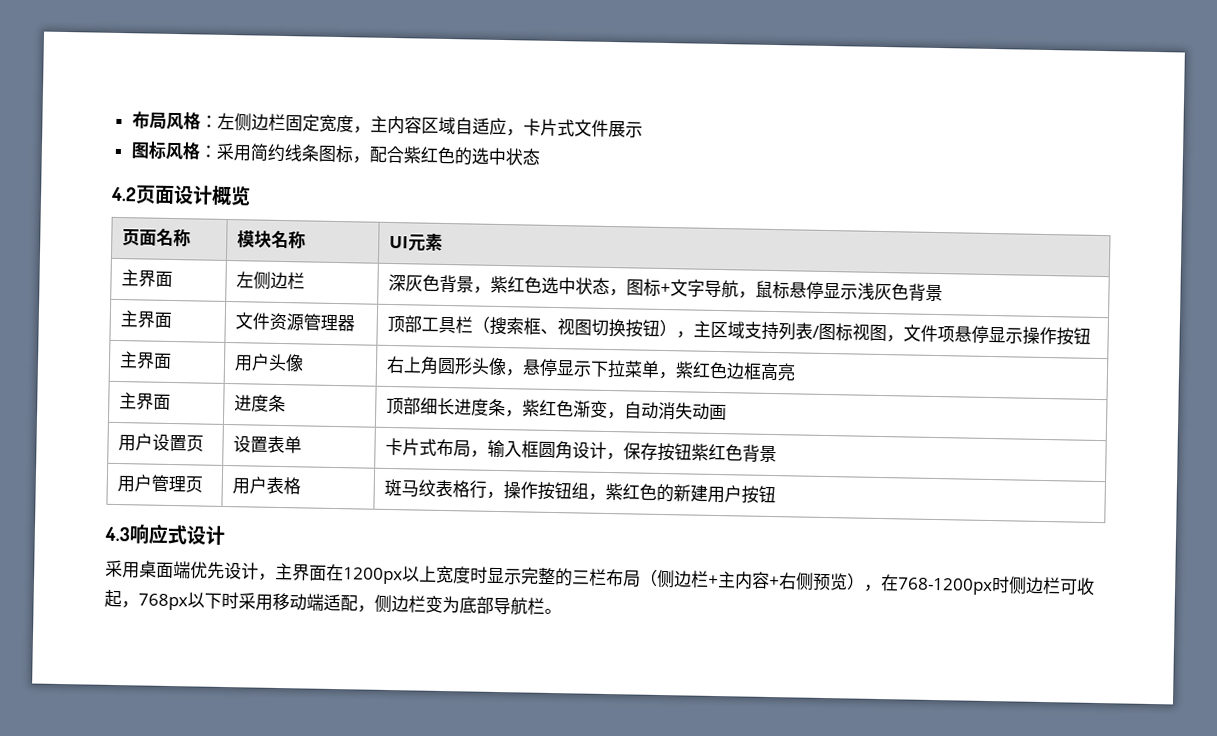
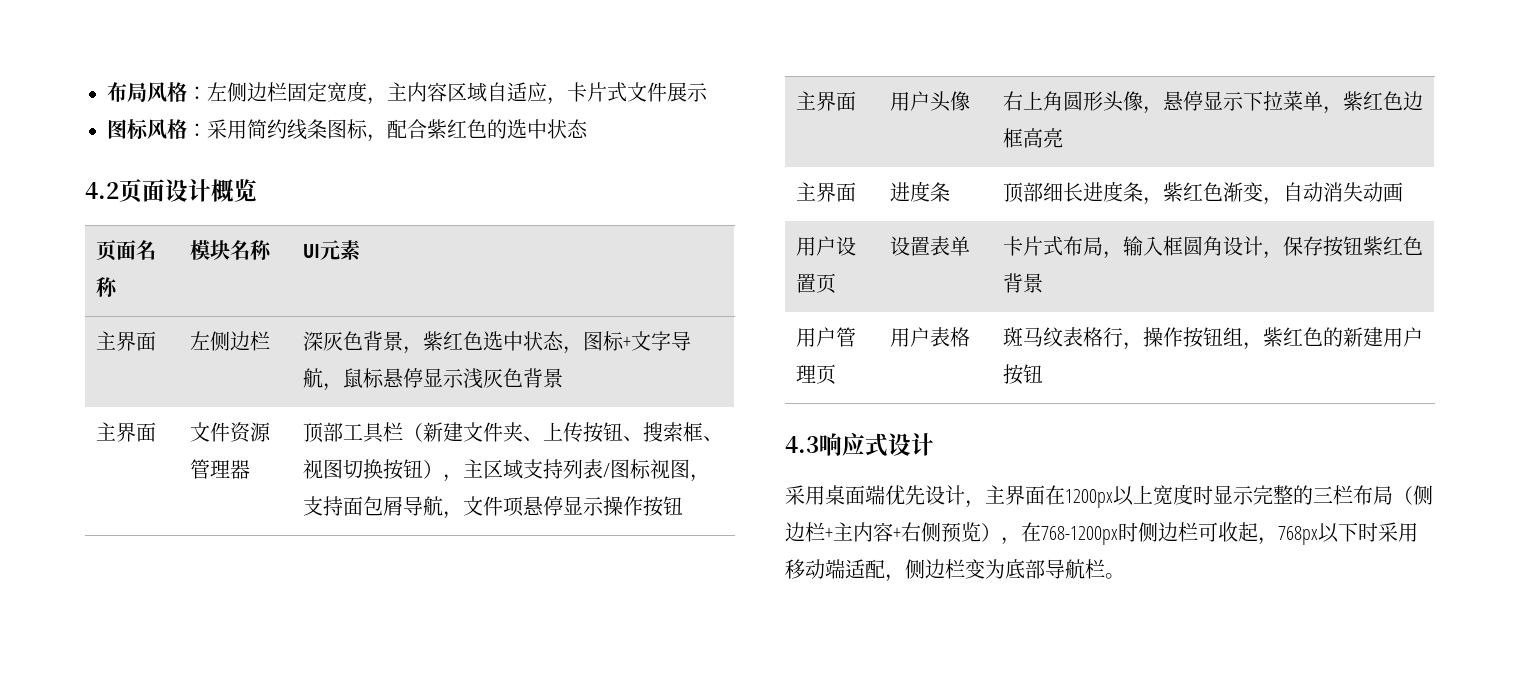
(490, 325) none -> [422,422,643,443] 新建文件夹、上传按钮、
(904, 339) none -> [302,496,463,519] 支持面包屑导航，

